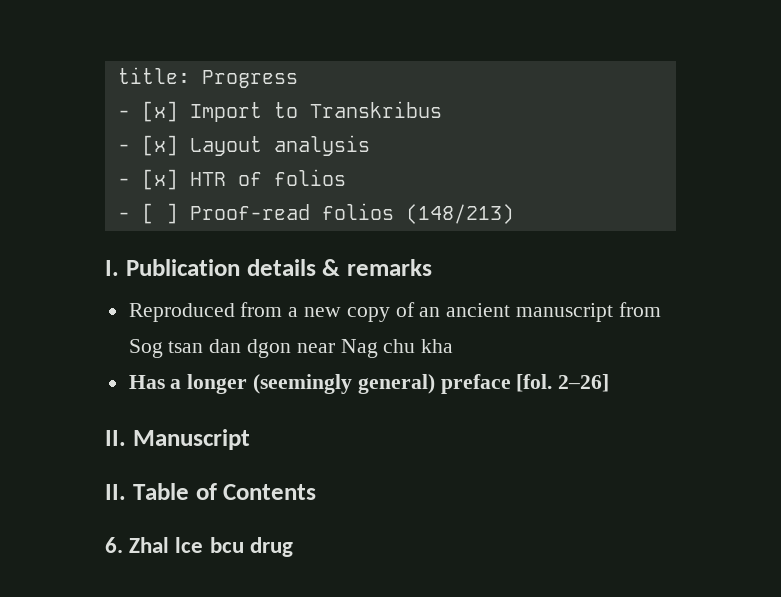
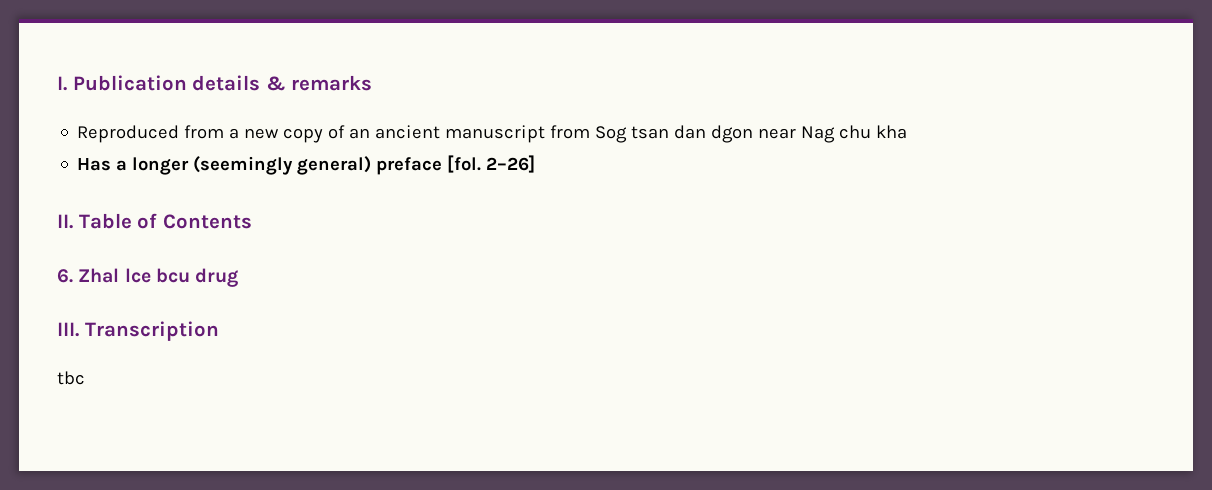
[117,67,298,88] [117,101,442,122] [117,135,370,156] [117,169,346,190] [117,203,514,224] title: Progress // - [x] Import to Transkribus // - [x] Layout analysis // - [x] HTR of folios // - [ ] Proof-read folios (148/213) // -> (57, 83) none
[105,429,250,450] // II. Manuscript -> (536, 164) none
(293, 547) none -> [57,321,219,341] [57,371,85,385] // III. Transcription // tbc

